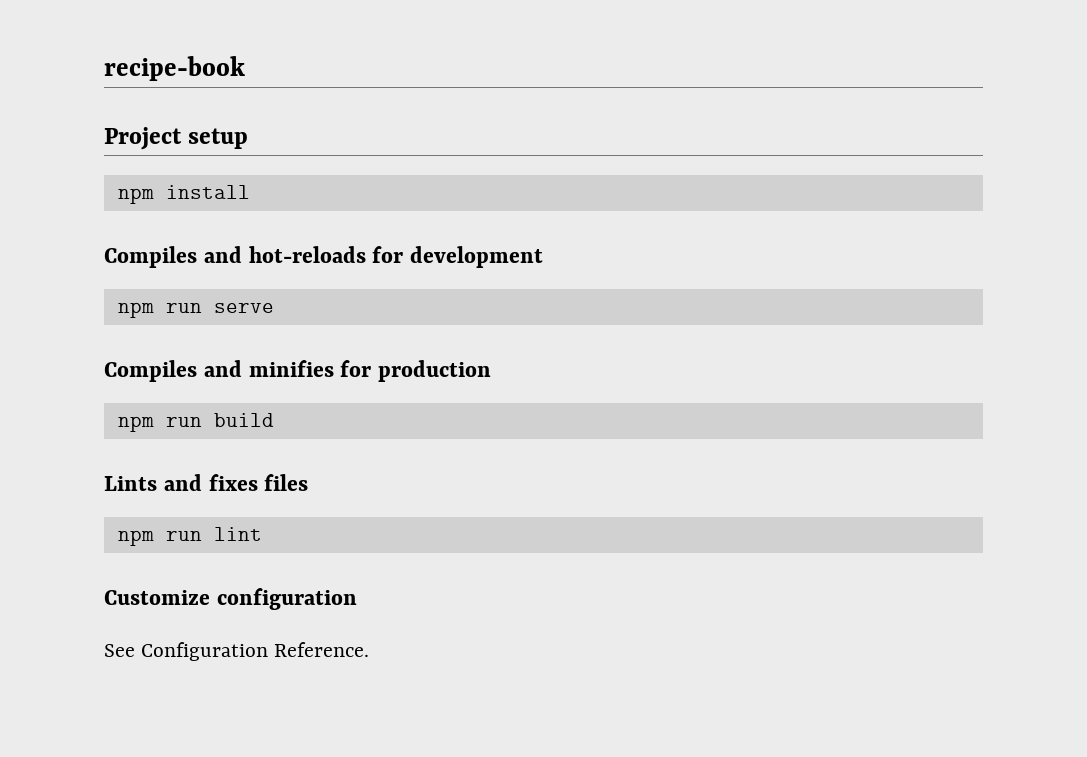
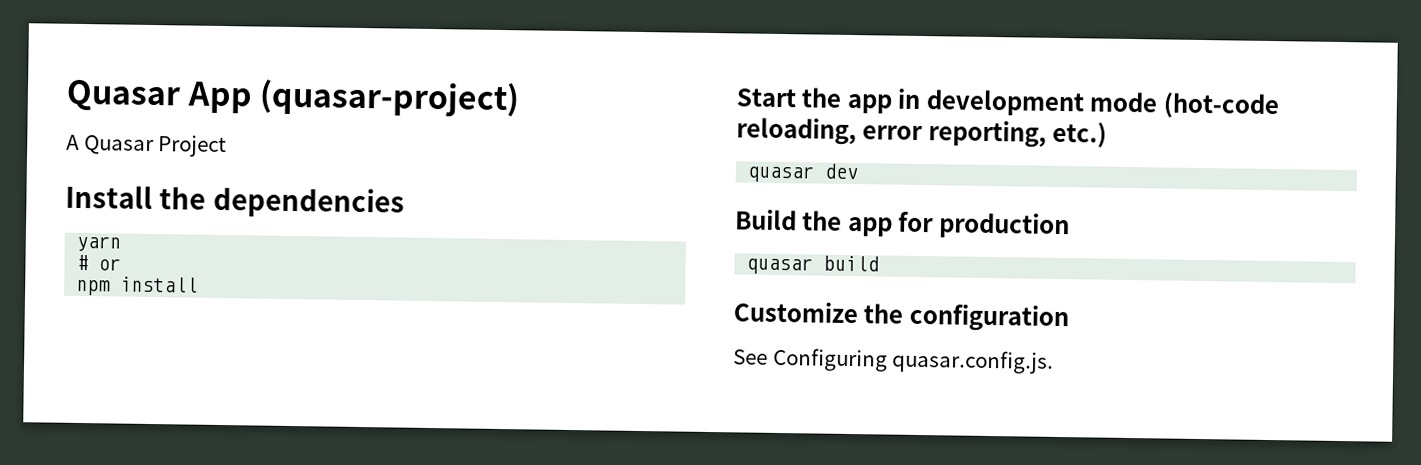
[104,56,245,81] [104,127,249,150] [117,185,250,204] [104,246,543,268] [117,302,274,318] [104,360,334,382] recipe-book // Project setup // npm install // Compiles and hot-reloads for development // npm run serve // Compiles and minifies -> [66,79,521,118] [66,134,228,158] [65,184,405,219] [76,235,122,252] [76,254,122,271] [76,276,199,296] [736,87,1280,120] [736,117,1108,148] [747,163,859,183] [735,209,893,237] Quasar App (quasar-project) // A Quasar Project // Install the dependencies // yarn // # or // npm install // Start the app in development mode (hot-code reloading, error reporting, etc.) // quasar dev // Build the app
[117,416,202,432] npm run -> [746,257,814,275] quasar
[104,474,309,491] [117,527,262,546] // Lints and fixes files // npm run lint -> (880, 263) none
(210, 597) none -> [863,303,904,324] the
[141,642,370,661] Configuration Reference. -> [772,347,1055,374] Configuring quasar.config.js.

